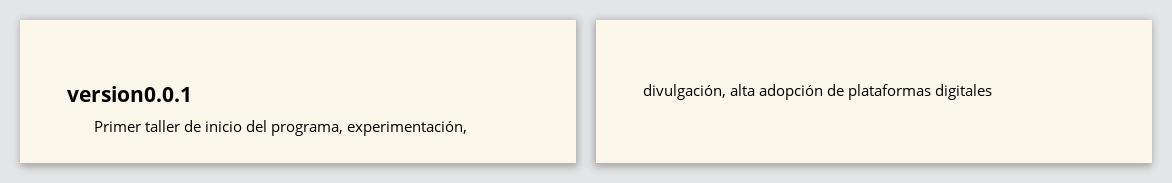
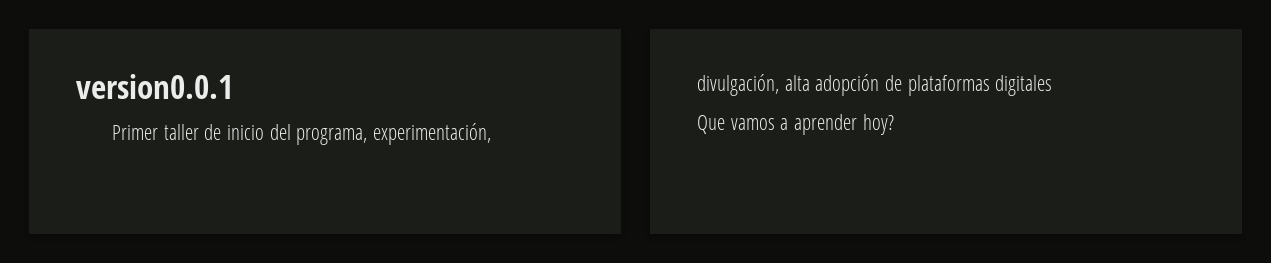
(993, 92) none -> [697,114,894,135] // Que vamos a aprender hoy?

